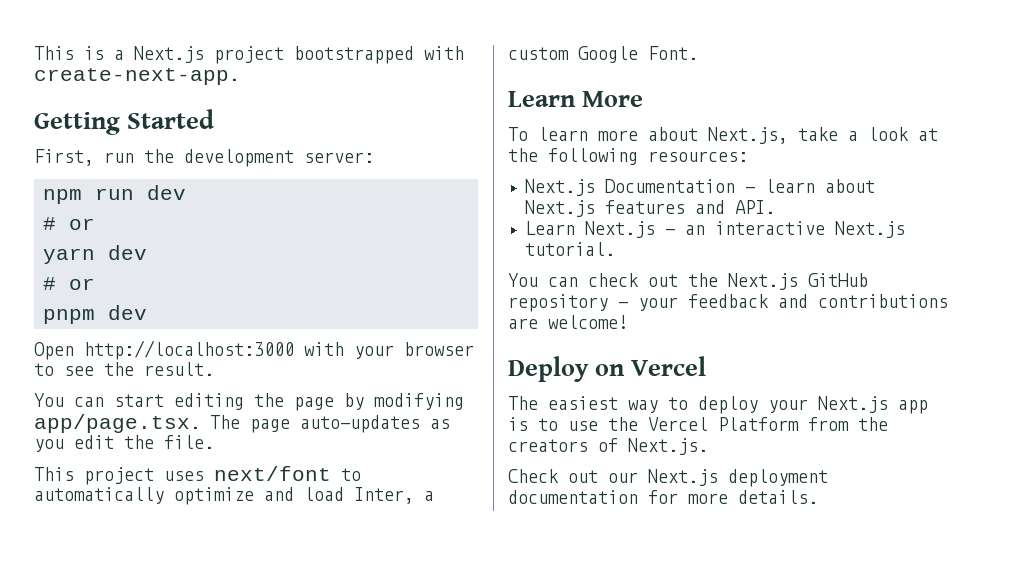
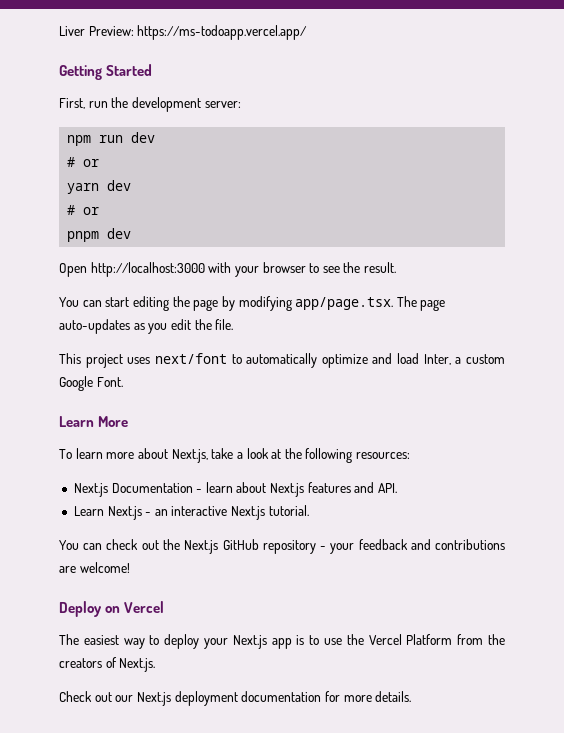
[34,46,464,64] [34,68,239,85] This is a Next.js project bootstrapped with create-next-app. -> [59,25,308,40] Liver Preview: https://ms-todoapp.vercel.app/

